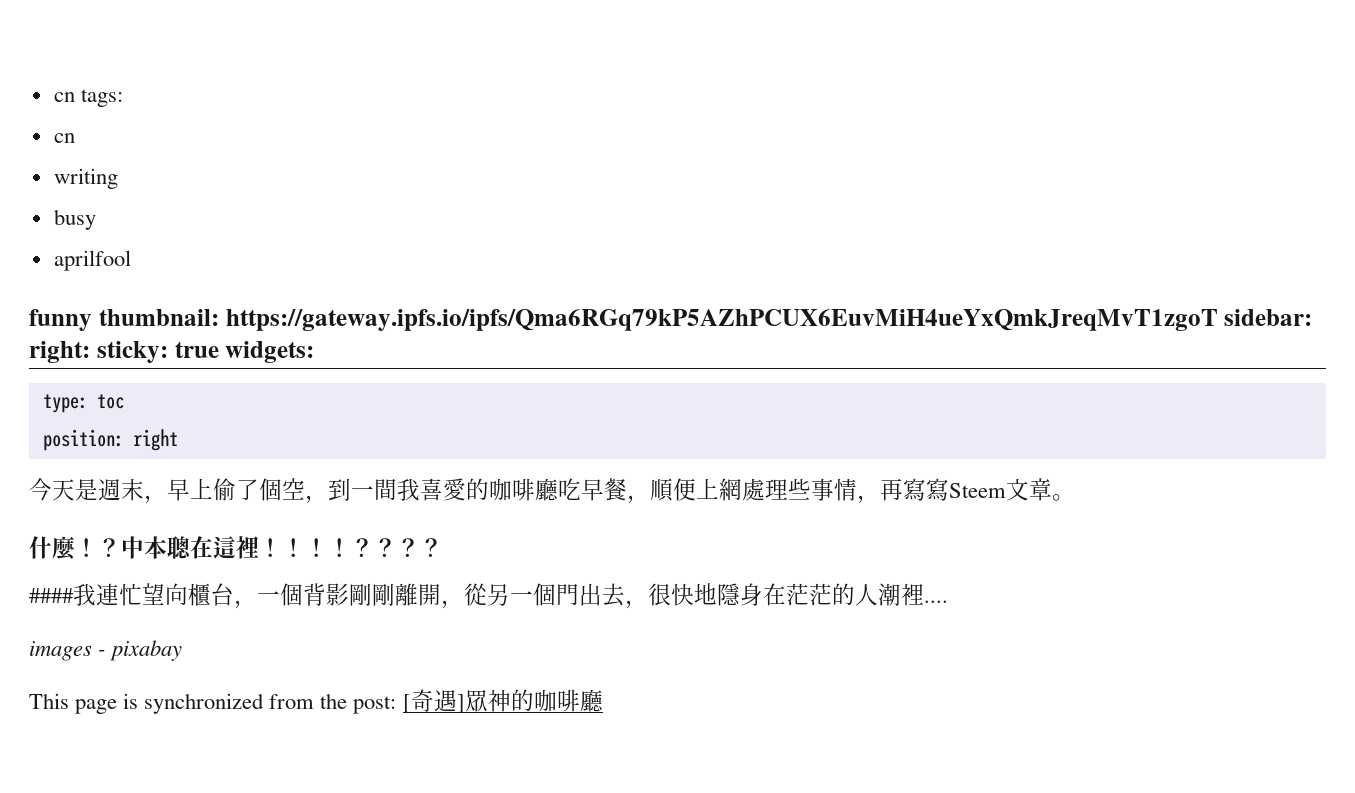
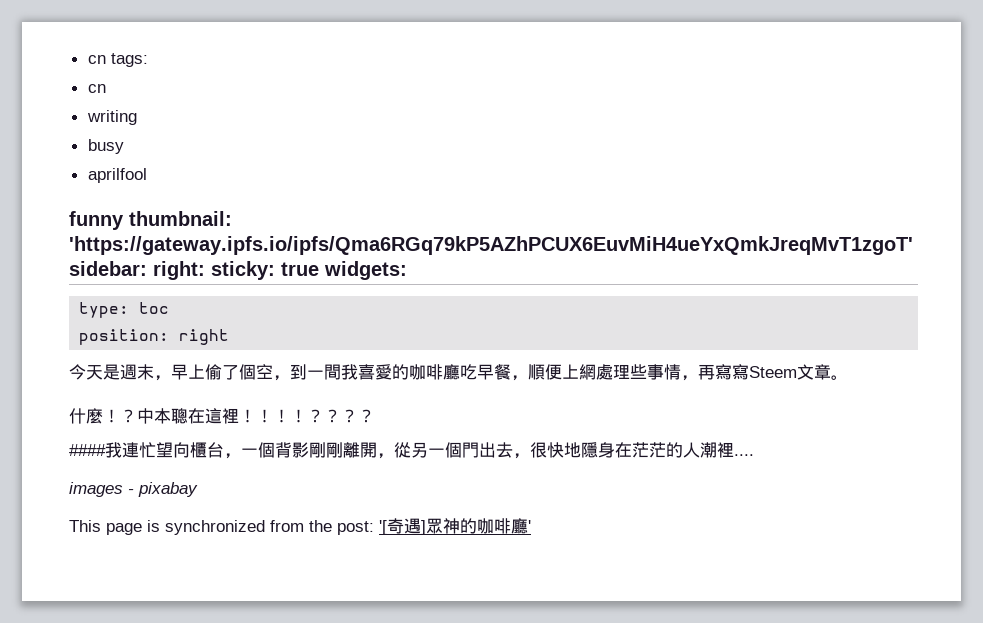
[225,309,1218,331] https://gateway.ipfs.io/ipfs/Qma6RGq79kP5AZhPCUX6EuvMiH4ueYxQmkJreqMvT1zgoT -> [69,236,913,255] 'https://gateway.ipfs.io/ipfs/Qma6RGq79kP5AZhPCUX6EuvMiH4ueYxQmkJreqMvT1zgoT'
[402,694,411,713] [ -> [379,520,387,535] '[
(603, 700) none -> [528,520,531,532] '

